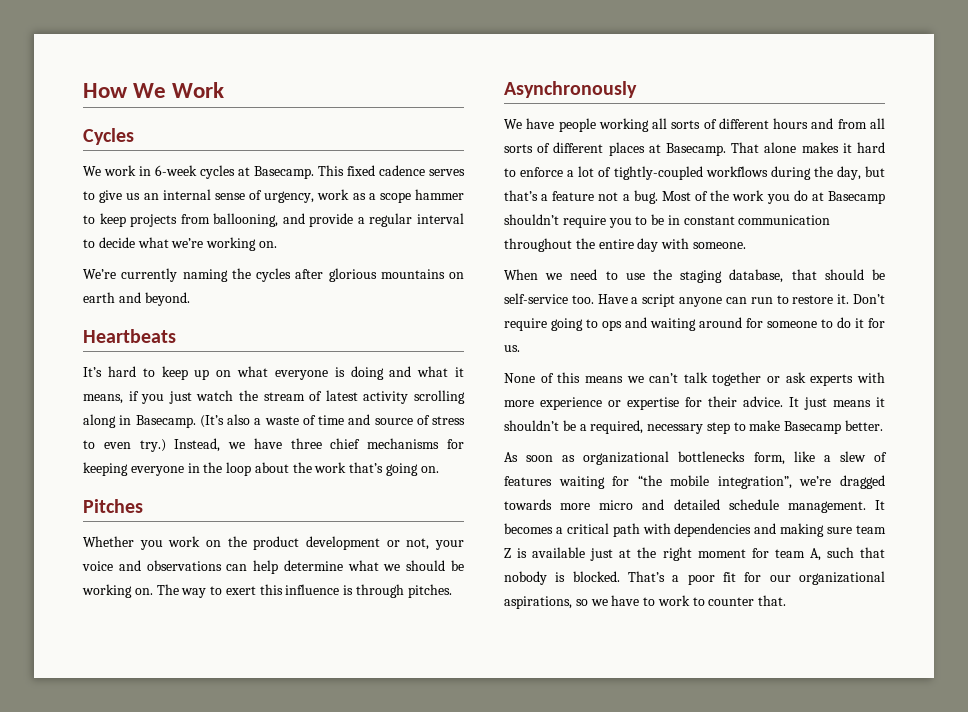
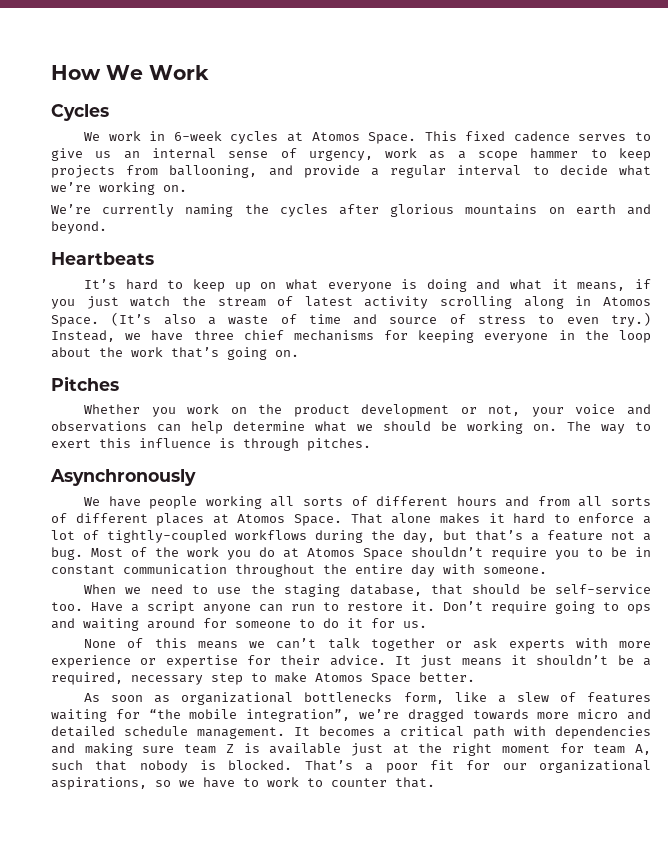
[254,166,314,179] Basecamp. -> [311,132,417,144] Atomos Space.
[135,415,196,428] Basecamp. -> [602,297,651,306] [51,315,99,327] Atomos Space.
[666,143,726,156] Basecamp. -> [237,514,343,526] Atomos Space.
[828,191,885,204] Basecamp -> [307,548,403,560] Atomos Space
[784,421,842,434] Basecamp -> [315,673,411,685] Atomos Space

